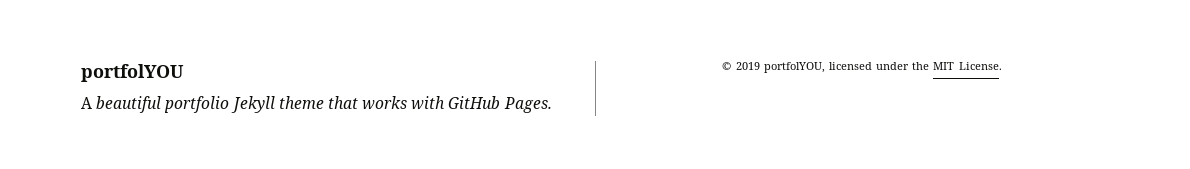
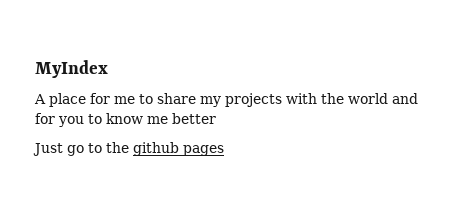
[81,64,184,82] portfolYOU -> [35,60,108,78] MyIndex
[96,96,552,113] [722,62,1002,73] beautiful portfolio Jekyll theme that works with GitHub Pages. // © 2019 portfolYOU, licensed under the MIT License. -> [49,93,418,107] [35,113,216,127] [33,142,224,156] place for me to share my projects with the world and for you to know me better // Just go to the github pages

